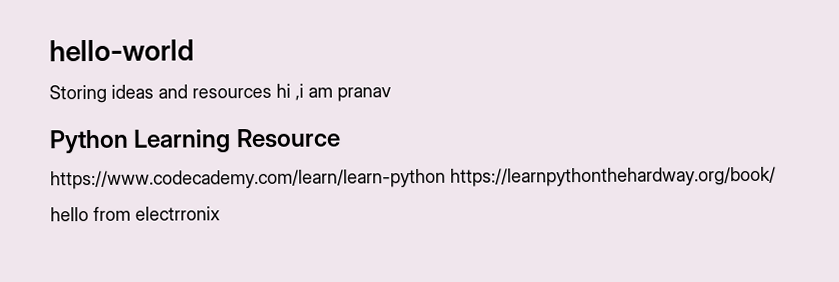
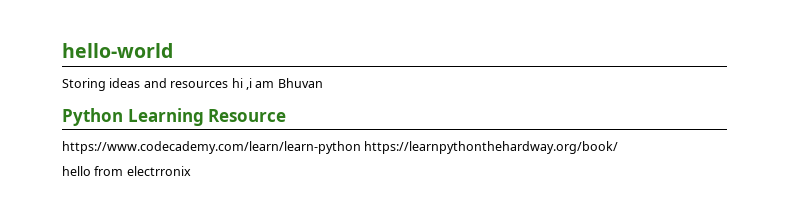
[337,87,391,102] pranav -> [277,78,323,88] Bhuvan

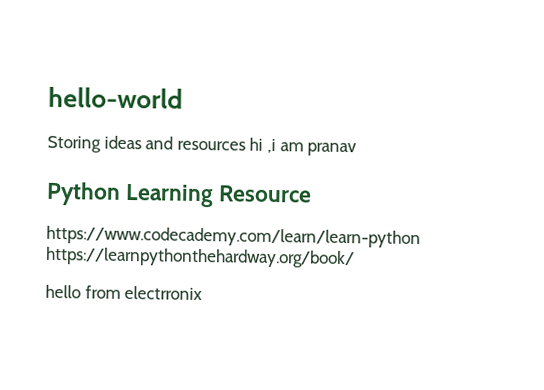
[277,78,323,88] Bhuvan -> [307,142,358,157] pranav

